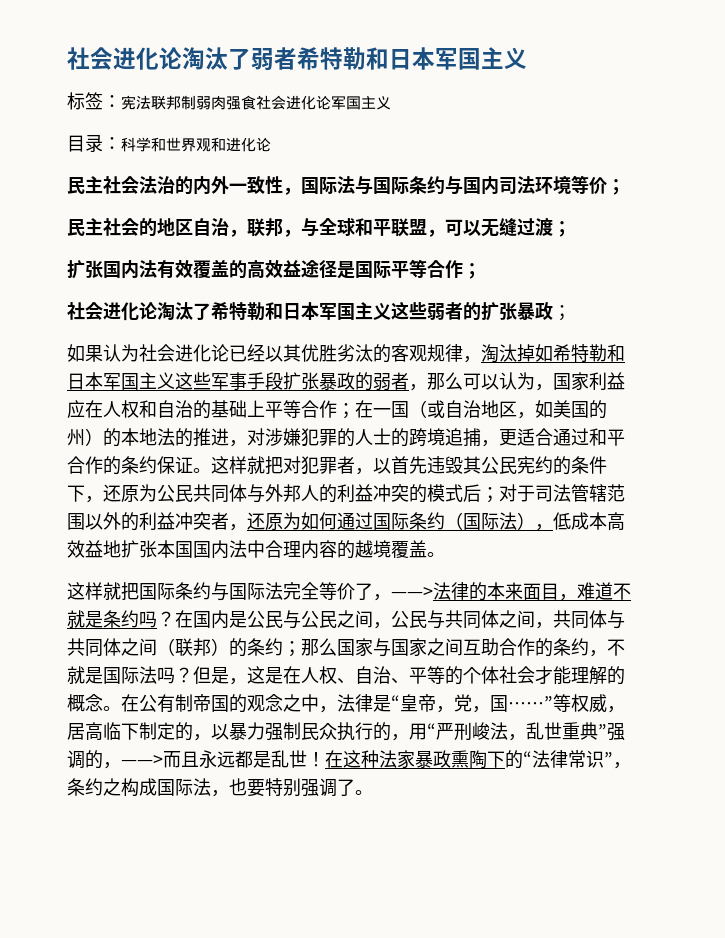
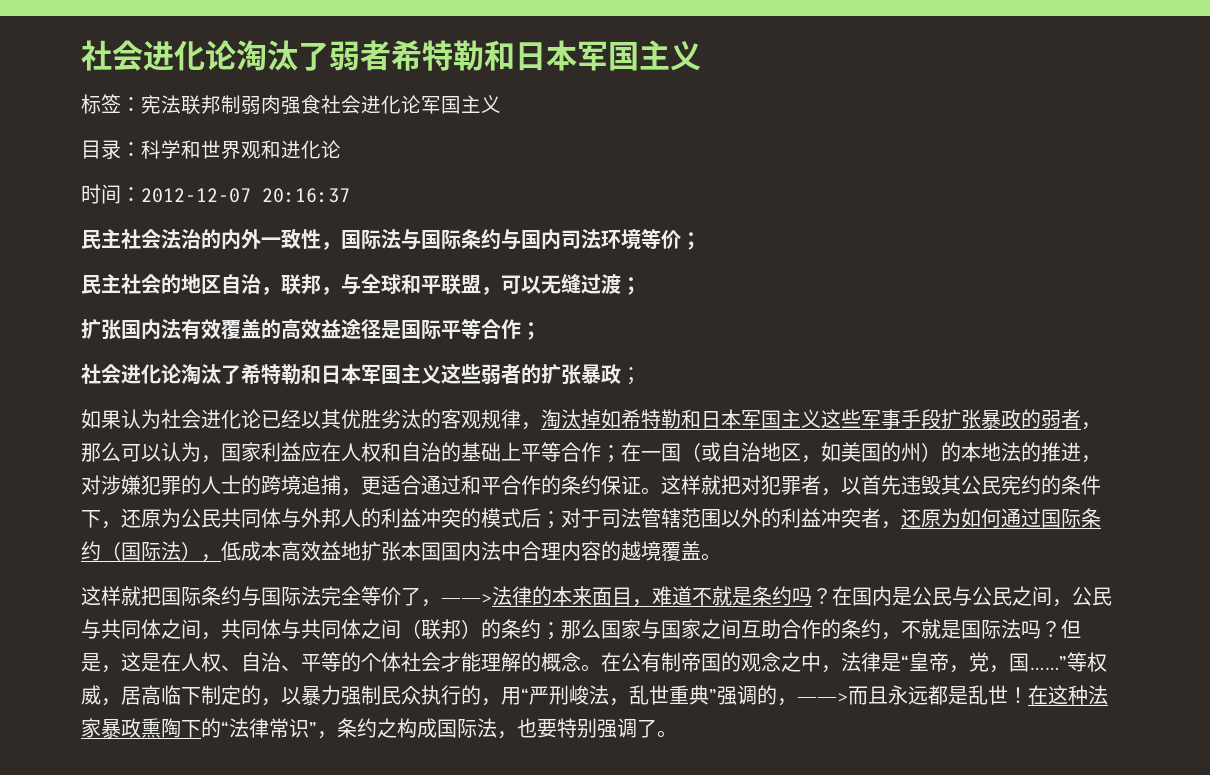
(271, 144) none -> [81,184,350,204] // 时间：2012-12-07 20:16:37

